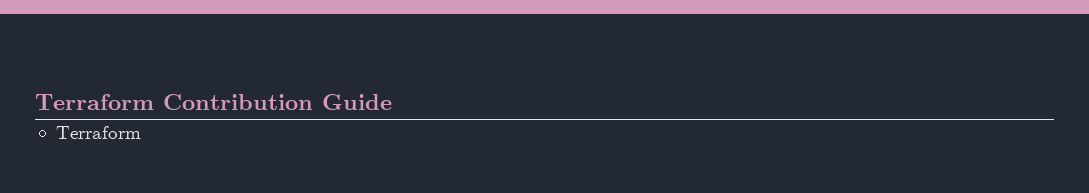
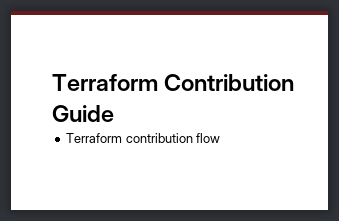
(141, 132) none -> [125,133,221,143] contribution flow

